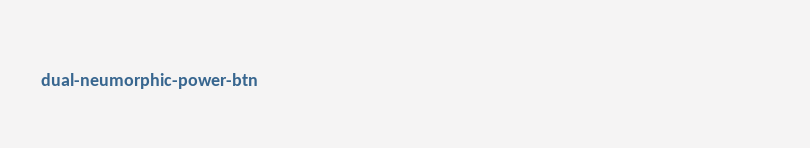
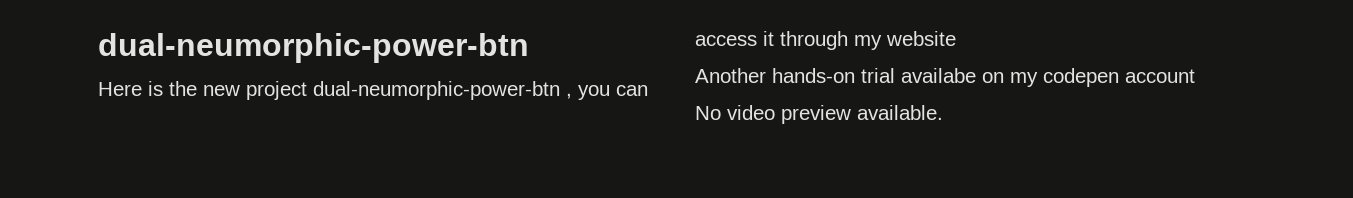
[41,73,258,89] dual-neumorphic-power-btn -> [98,33,529,63] [98,81,648,100] [695,31,956,50] [695,68,1195,87] [695,105,943,124] dual-neumorphic-power-btn // Here is the new project dual-neumorphic-power-btn , you can access it through my website // Another hands-on trial availabe on my codepen account // No video preview available.

